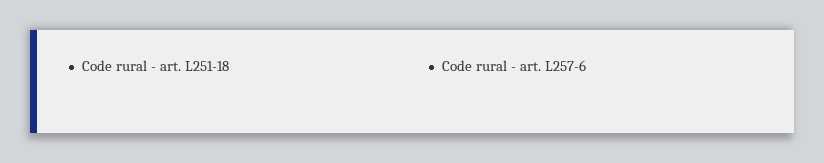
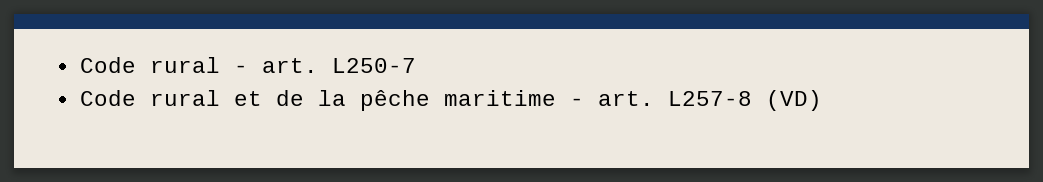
[81,60,229,71] [441,60,586,71] Code rural - art. L251-18 // Code rural - art. L257-6 -> [79,57,416,73] [79,90,822,111] Code rural - art. L250-7 // Code rural et de la pêche maritime - art. L257-8 (VD)

